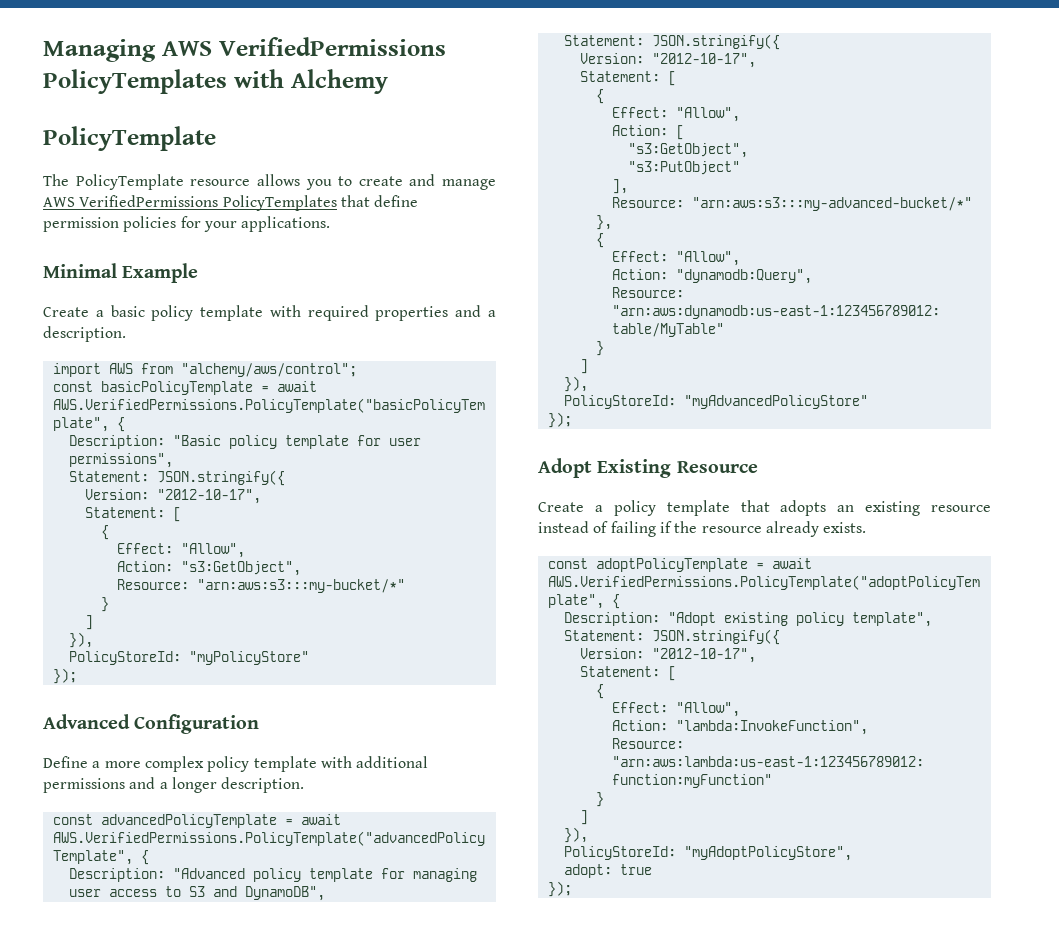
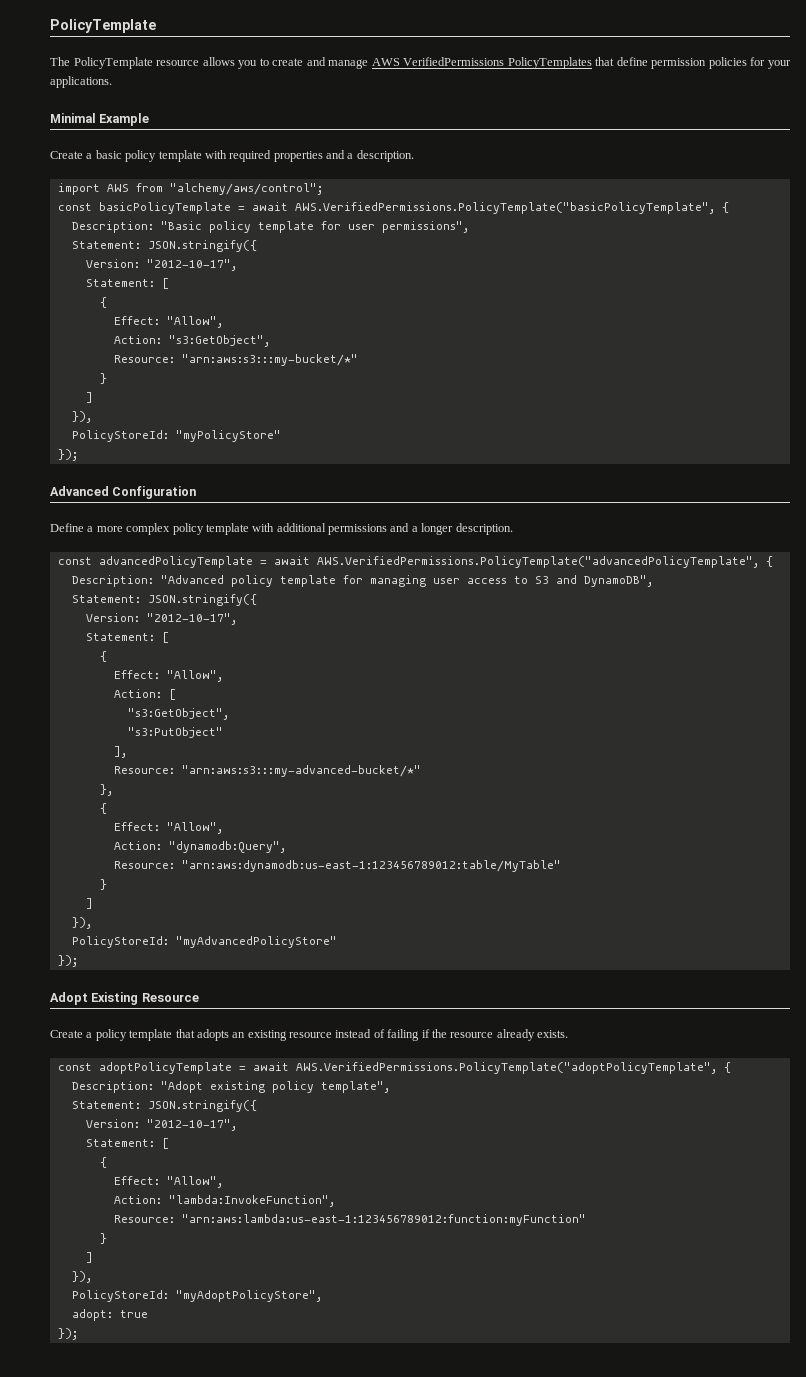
[43,37,446,62] [43,69,388,94] Managing AWS VerifiedPermissions PolicyTemplates with Alchemy // -> (50, 26) none

